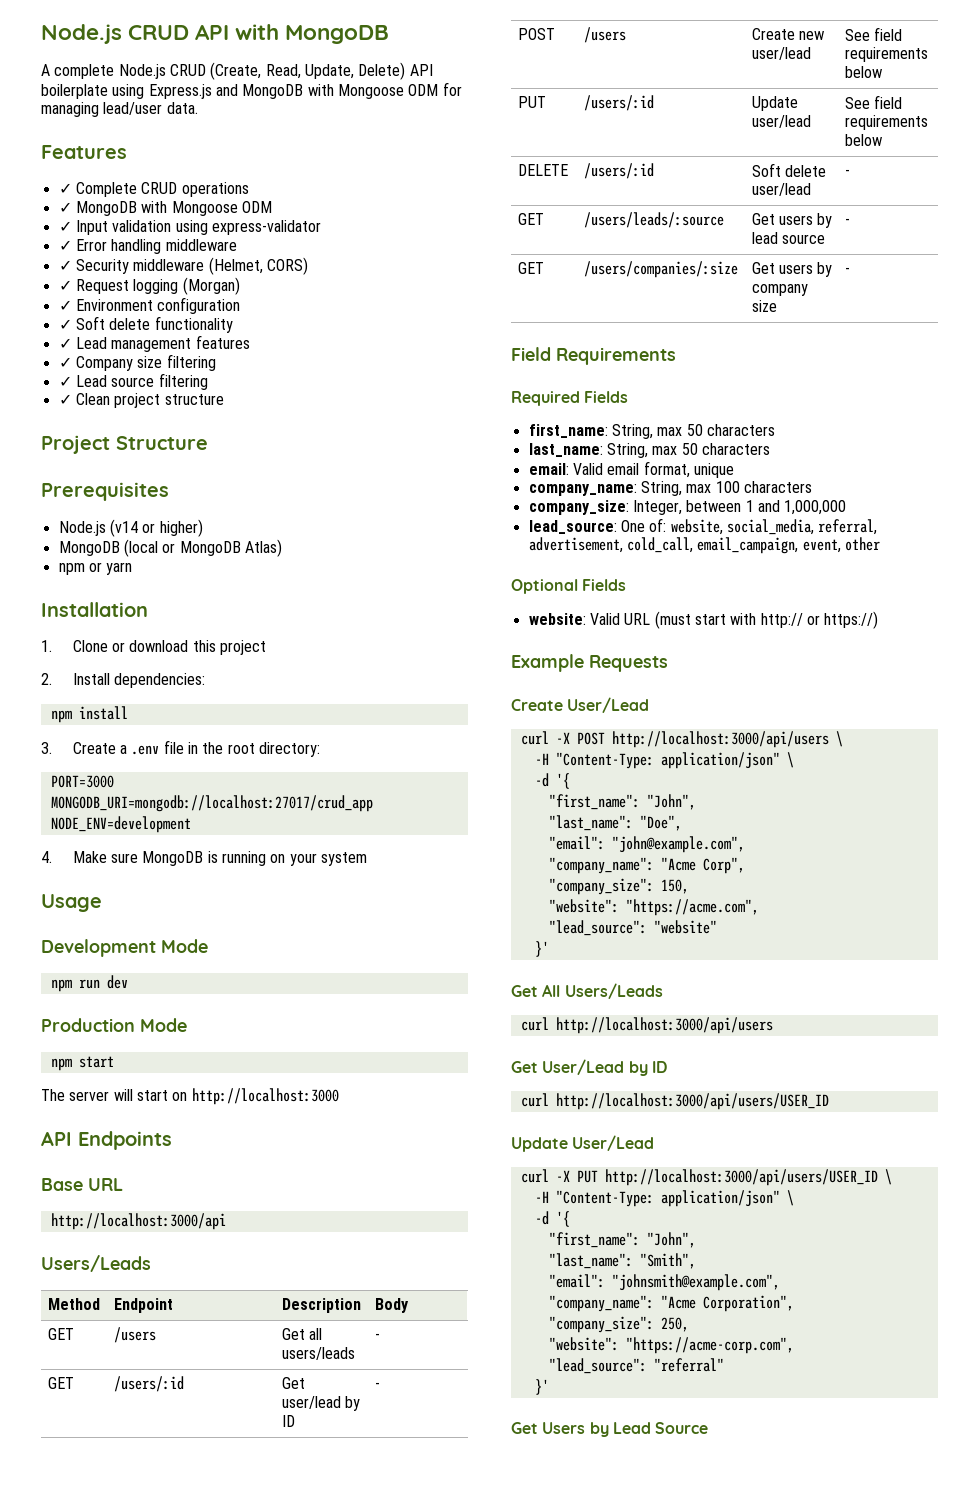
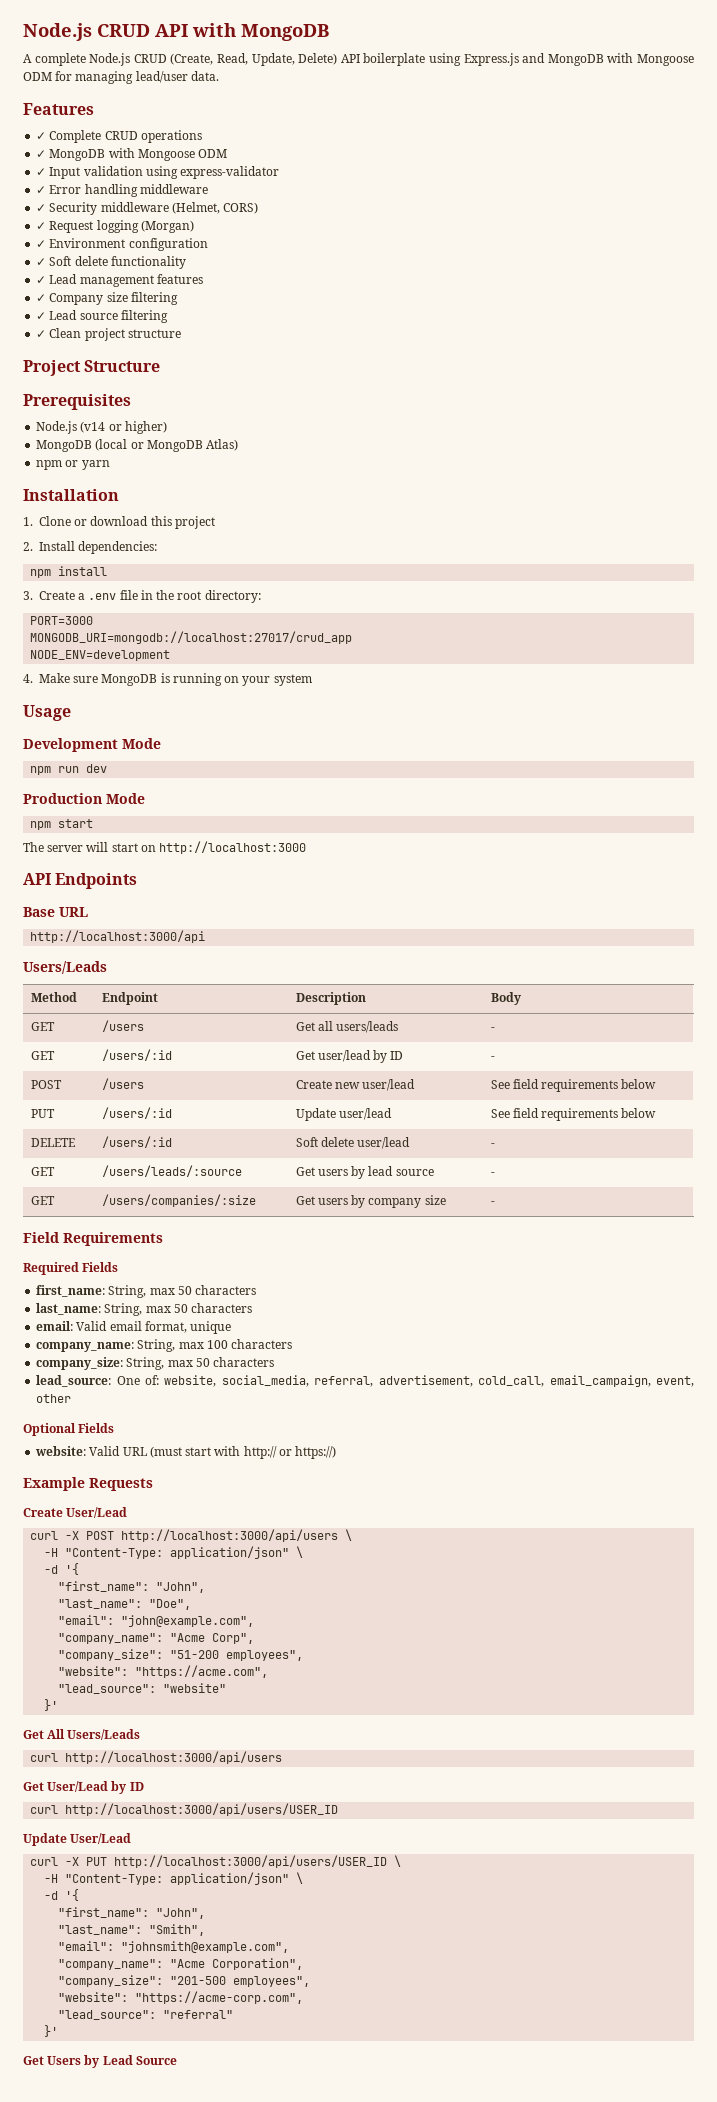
[632,500,847,515] Integer, between 1 and 1,000,000 -> [126,1357,275,1370] String, max 50 characters
[660,879,689,894] 150, -> [170,1650,304,1661] "51-200 employees",
[660,1317,689,1332] 250, -> [170,1976,311,1987] "201-500 employees",

